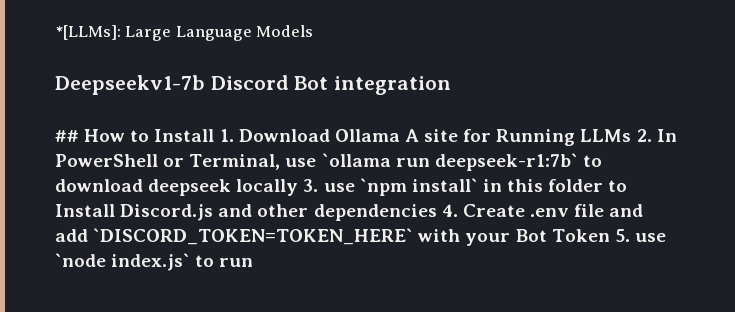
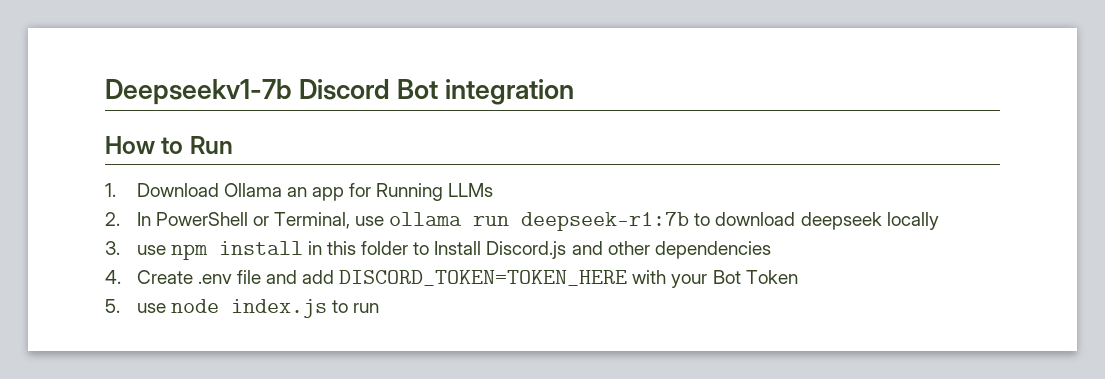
[55,25,314,41] *[LLMs]: Large Language Models // -> (105, 92) none
[55,130,79,142] ## -> (575, 92) none
[154,129,215,142] Install -> [189,136,233,154] Run //
[404,129,459,142] A site -> [286,187,344,201] an app
(632, 135) none -> (494, 190) //
[321,153,578,171] `ollama run deepseek-r1:7b` -> [389,212,690,231] ollama run deepseek-r1:7b
(299, 187) none -> (939, 221) //
[359,178,478,196] `npm install` -> [170,241,303,260] npm install
(437, 212) none -> (771, 250) //
[93,228,414,245] `DISCORD_TOKEN=TOKEN_HERE` -> [339,270,628,286] DISCORD_TOKEN=TOKEN_HERE
(610, 235) none -> (798, 277) //
[55,253,191,271] `node index.js` -> [170,299,327,318] node index.js

